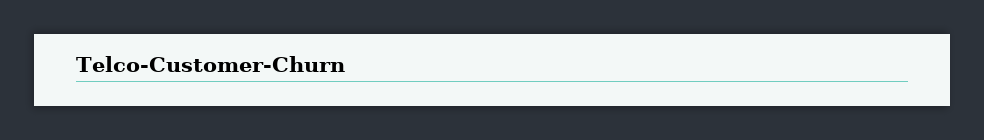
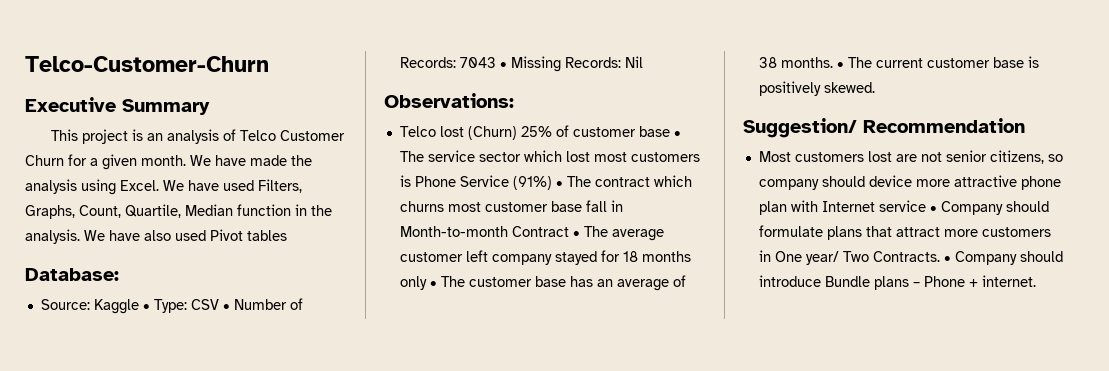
(345, 64) none -> [25,97,210,115] [50,129,345,144] [25,154,312,170] [25,179,302,195] [25,204,332,219] [25,229,287,244] [25,268,119,281] [40,298,303,314] [399,56,643,72] [384,93,514,108] [399,125,681,140] [399,150,700,162] [399,175,692,190] [399,200,623,212] [399,226,664,241] [399,250,691,265] [399,275,686,291] [758,56,1039,68] [758,81,875,96] [743,118,1025,138] [758,150,1063,164] [758,175,1061,190] [758,200,1049,215] [758,225,1051,240] [758,250,1063,265] [758,275,1036,290] // Executive Summary // This project is an analysis of Telco Customer Churn for a given month. We have made the analysis using Excel. We have used Filters, Graphs, Count, Quartile, Median function in the analysis. We have also used Pivot tables // Database: // Source: Kaggle • Type: CSV • Number of Records: 7043 • Missing Records: Nil // Observations: // Telco lost (Churn) 25% of customer base • The service sector which lost most customers is Phone Service (91%) • The contract which churns most customer base fall in Month-to-month Contract • The average customer left company stayed for 18 months only • The customer base has an average of 38 months. • The current customer base is positively skewed. // Suggestion/ Recommendation // Most customers lost are not senior citizens, so company should device more attractive phone plan with Internet service • Company should formulate plans that attract more customers in One year/ Two Contracts. • Company should introduce Bundle plans – Phone + internet.

